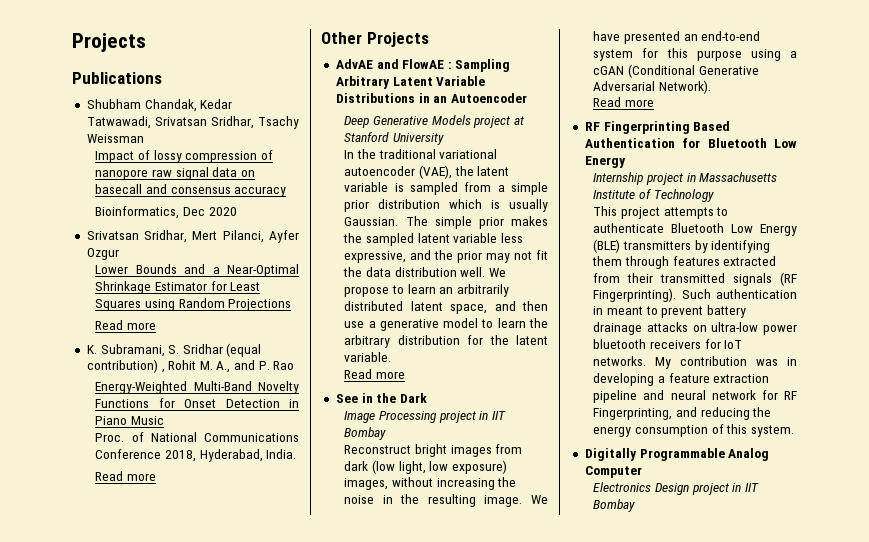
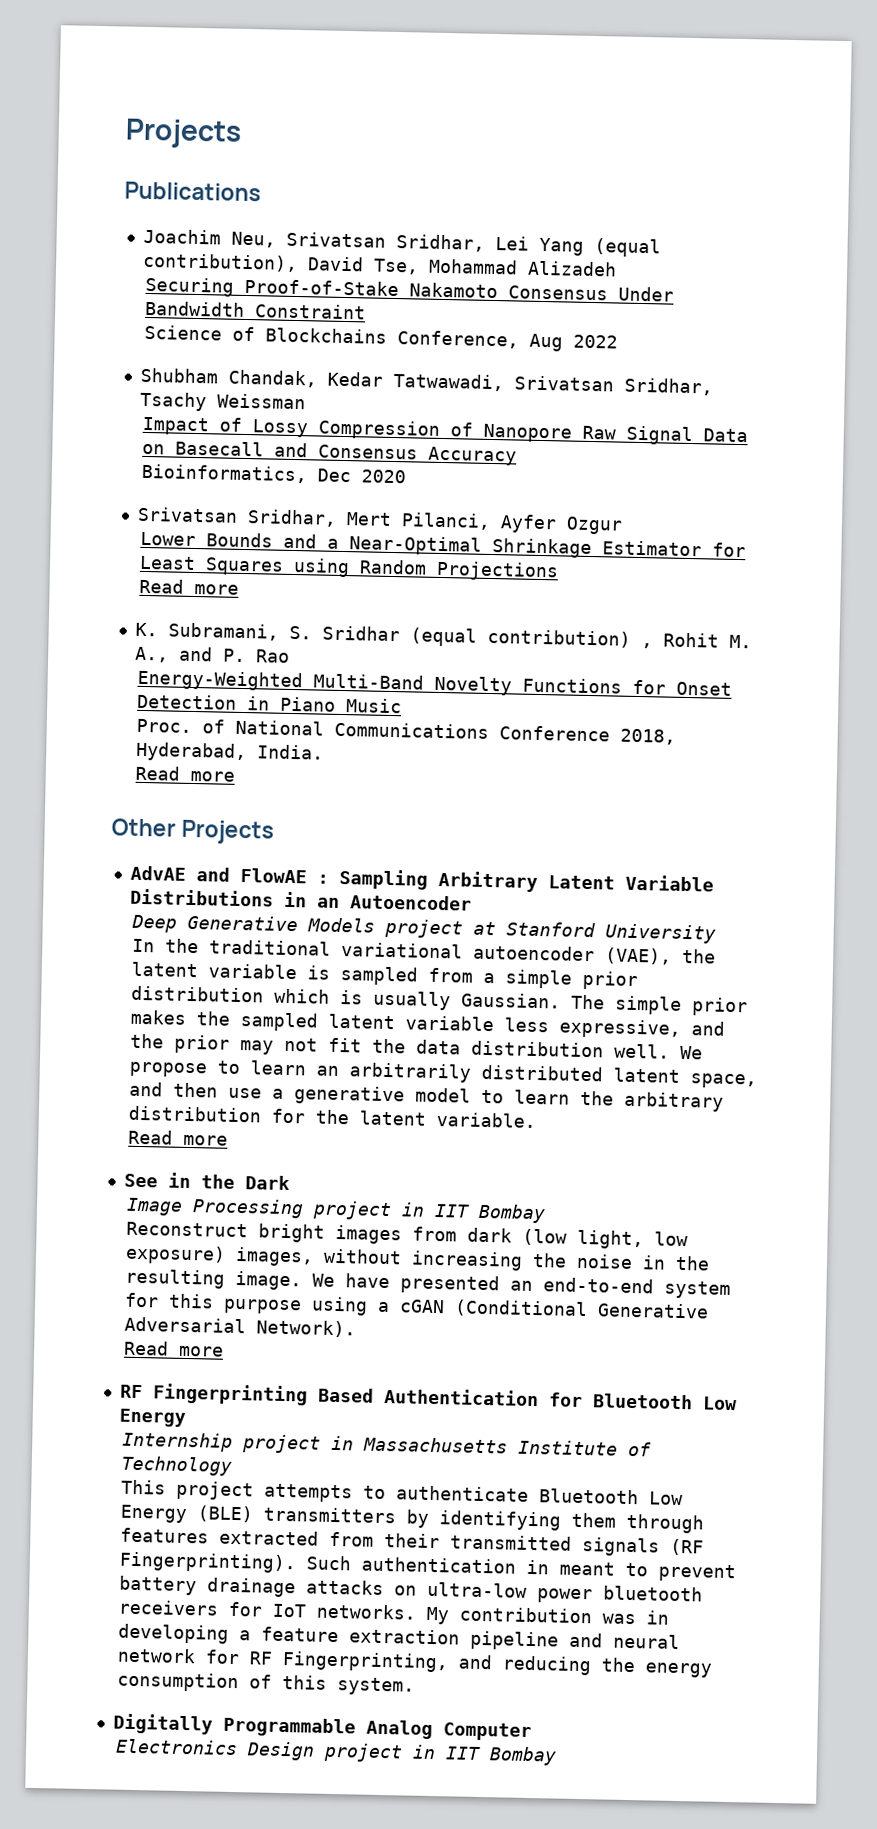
(162, 78) none -> [142,228,661,258] [142,252,617,277] [144,276,674,302] [144,300,366,320] [143,324,618,352] // Joachim Neu, Srivatsan Sridhar, Lei Yang (equal contribution), David Tse, Mohammad Alizadeh // Securing Proof-of-Stake Nakamoto Consensus Under Bandwidth Constraint // Science of Blockchains Conference, Aug 2022
[153,150,273,163] [95,167,255,180] [95,184,287,197] lossy compression of nanopore raw signal data on basecall and consensus accuracy -> [251,419,748,446] [141,440,517,466] Lossy Compression of Nanopore Raw Signal Data on Basecall and Consensus Accuracy

